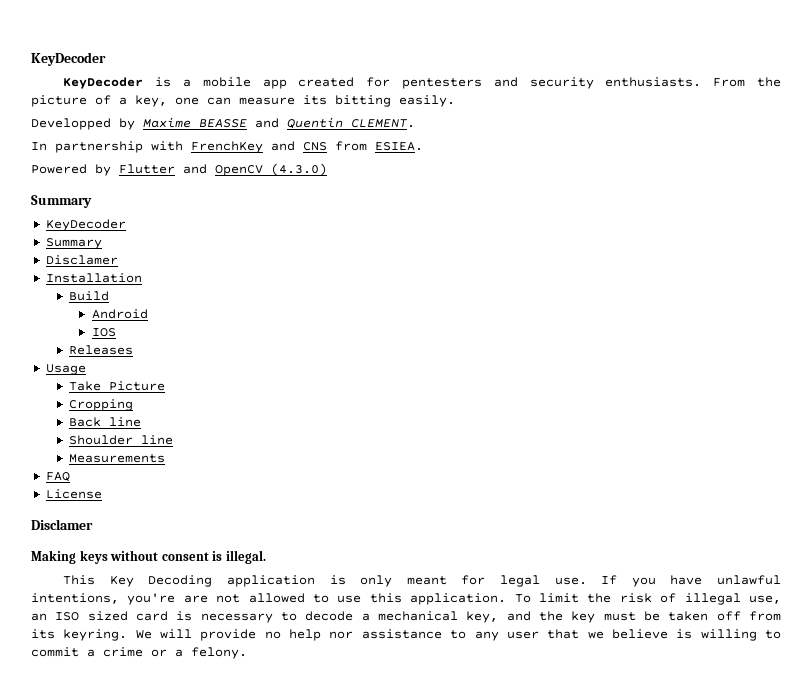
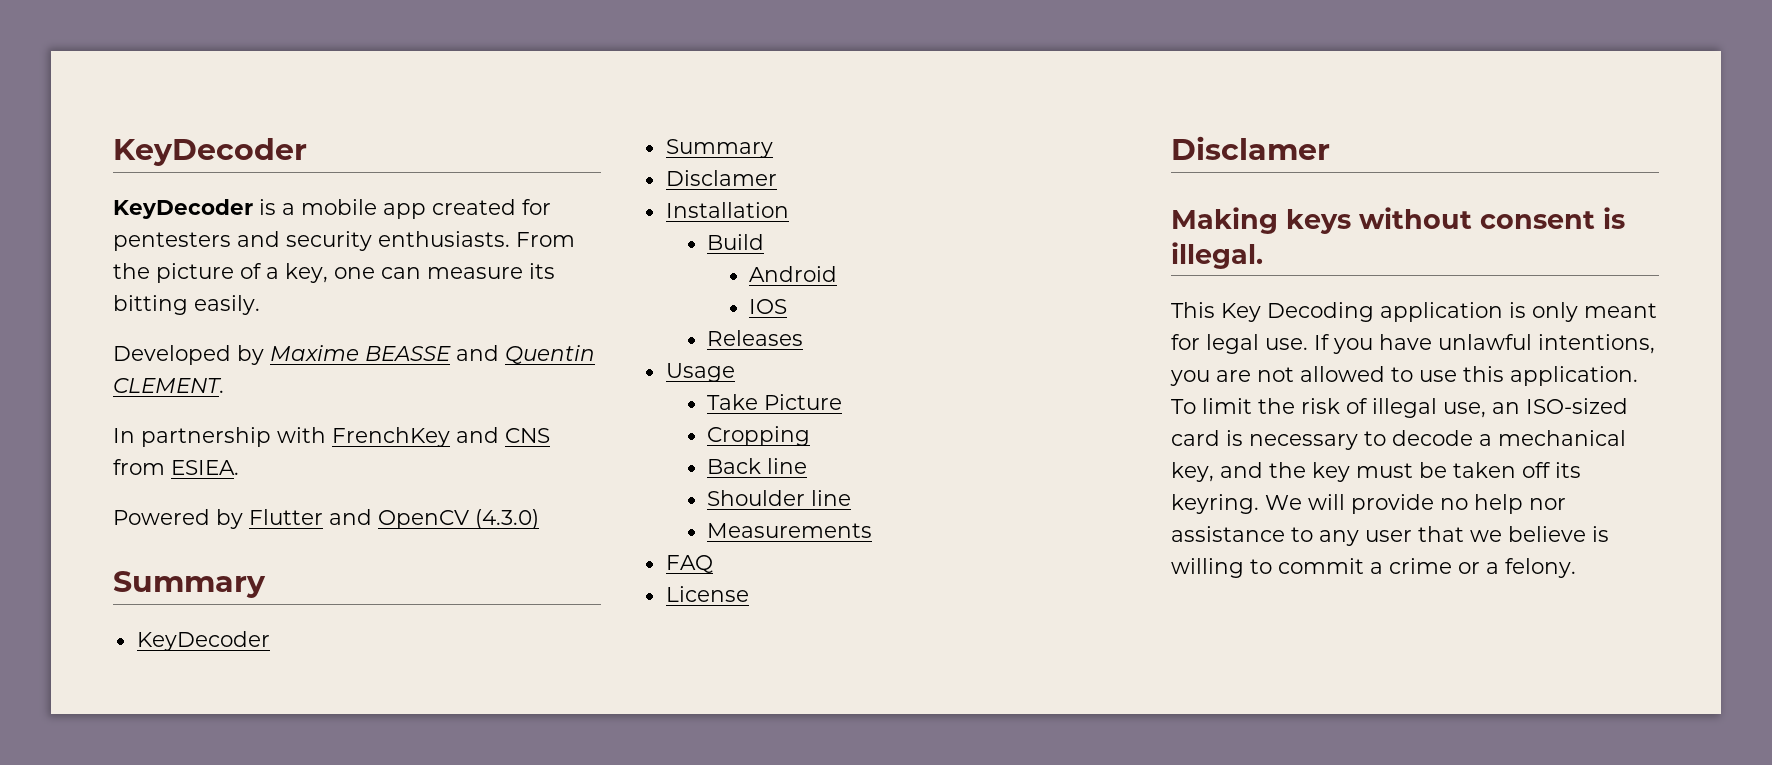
[31,118,111,130] Developped -> [113,345,231,365] Developed
[127,593,176,605] you're -> [1170,370,1210,386] you
[55,611,128,621] ISO sized -> [1526,398,1628,414] ISO-sized
[749,611,782,621] from -> (1551, 470) none

